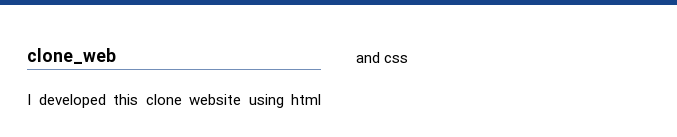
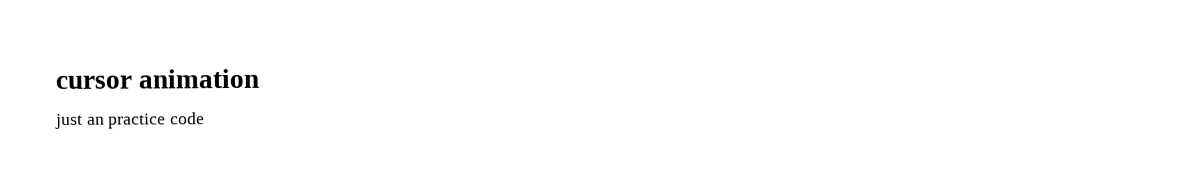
[27,48,116,64] [27,94,321,108] [356,52,409,63] clone_web // I developed this clone website using html and css -> [55,68,260,89] [55,112,206,129] cursor animation // just an practice code

